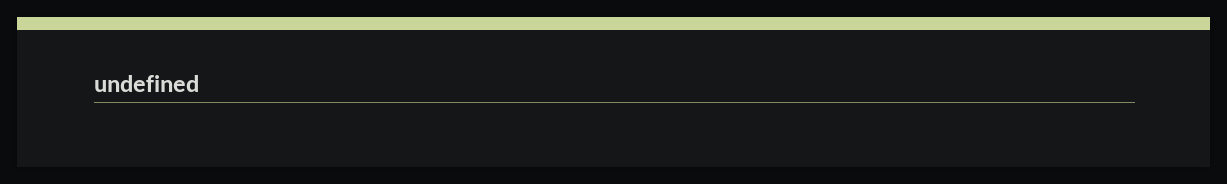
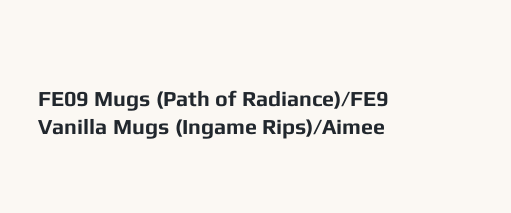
[94,75,199,92] undefined -> [38,90,389,111] [38,118,386,139] FE09 Mugs (Path of Radiance)/FE9 Vanilla Mugs (Ingame Rips)/Aimee

